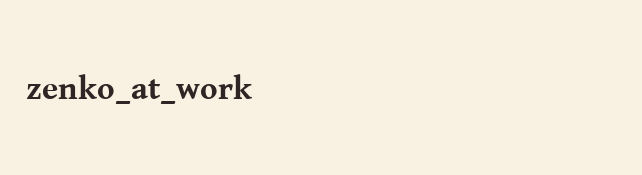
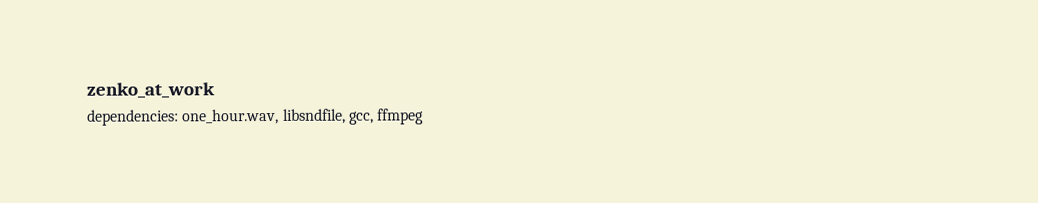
(252, 89) none -> [87,108,425,126] // dependencies: one_hour.wav, libsndfile, gcc, ffmpeg

